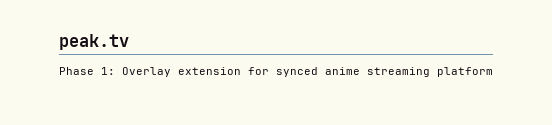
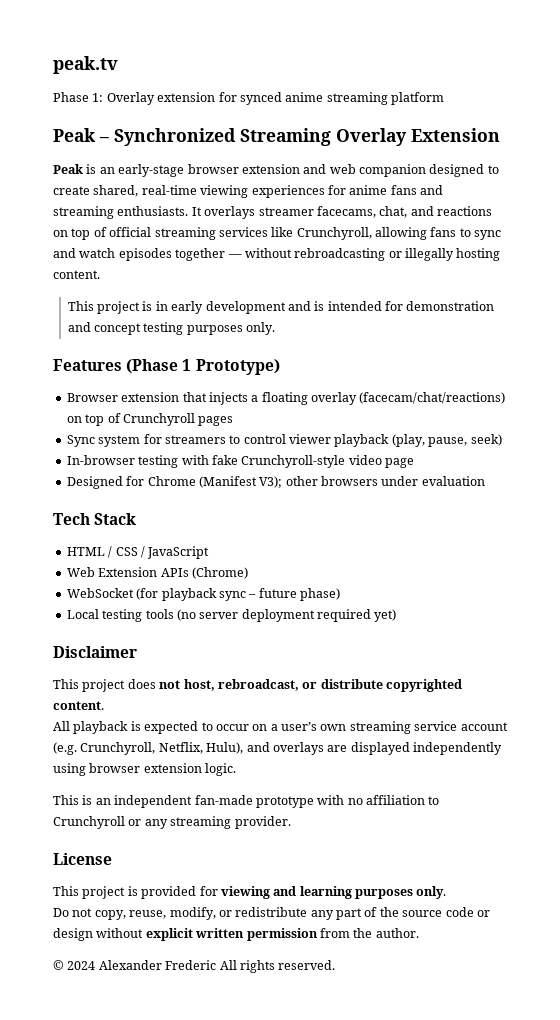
(493, 72) none -> [53,128,500,146] [53,164,499,177] [53,185,443,198] [53,206,492,219] [53,227,502,240] [53,248,501,261] [53,270,100,279] [67,301,495,314] [67,322,276,335] [53,359,280,375] [66,392,506,405] [66,413,234,426] [66,434,502,447] [66,455,414,468] [66,476,485,489] [53,513,137,525] [66,546,210,559] [66,567,248,579] [66,588,340,601] [66,609,397,622] [53,646,137,658] [53,679,462,692] [53,701,104,710] [53,721,508,734] [53,742,502,755] [53,763,237,776] [53,795,440,808] [53,816,291,829] [53,853,112,865] [53,886,447,899] [53,907,490,920] [53,928,419,941] [53,960,336,973] // Peak – Synchronized Streaming Overlay Extension // Peak is an early-stage browser extension and web companion designed to create shared, real-time viewing experiences for anime fans and streaming enthusiasts. It overlays streamer facecams, chat, and reactions on top of official streaming services like Crunchyroll, allowing fans to sync and watch episodes together — without rebroadcasting or illegally hosting content. // This project is in early development and is intended for demonstration and concept testing purposes only. // Features (Phase 1 Prototype) // Browser extension that injects a floating overlay (facecam/chat/reactions) on top of Crunchyroll pages // Sync system for streamers to control viewer playback (play, pause, seek) // In-browser testing with fake Crunchyroll-style video page // Designed for Chrome (Manifest V3); other browsers under evaluation // Tech Stack // HTML / CSS / JavaScript // Web Extension APIs (Chrome) // WebSocket (for playback sync – future phase) // Local testing tools (no server deployment required yet) // Disclaimer // This project does not host, rebroadcast, or distribute copyrighted content. // All playback is expected to occur on a user’s own streaming service account (e.g. Crunchyroll, Netflix, Hulu), and overlays are displayed independently using browser extension logic. // This is an independent fan-made prototype with no affiliation to Crunchyroll or any streaming provider. // License // This project is provided for viewing and learning purposes only. // Do not copy, reuse, modify, or redistribute any part of the source code or design without explicit written permission from the author. // © 2024 Alexander Frederic All rights reserved.

